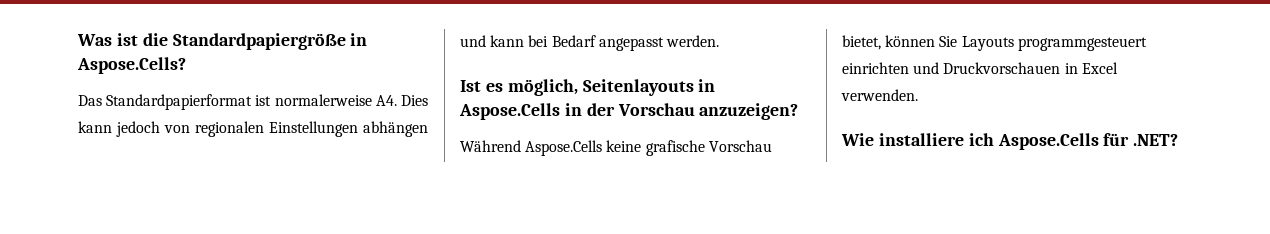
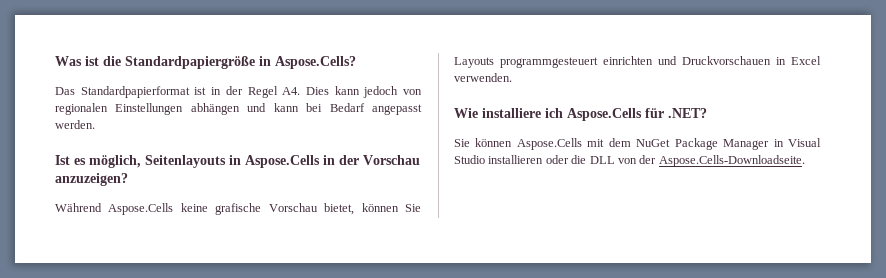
[274,94,372,106] normalerweise -> [211,86,278,98] in der Regel
(1179, 140) none -> [454,138,822,150] [454,155,805,167] // Sie können Aspose.Cells mit dem NuGet Package Manager in Visual Studio installieren oder die DLL von der Aspose.Cells-Downloadseite.

